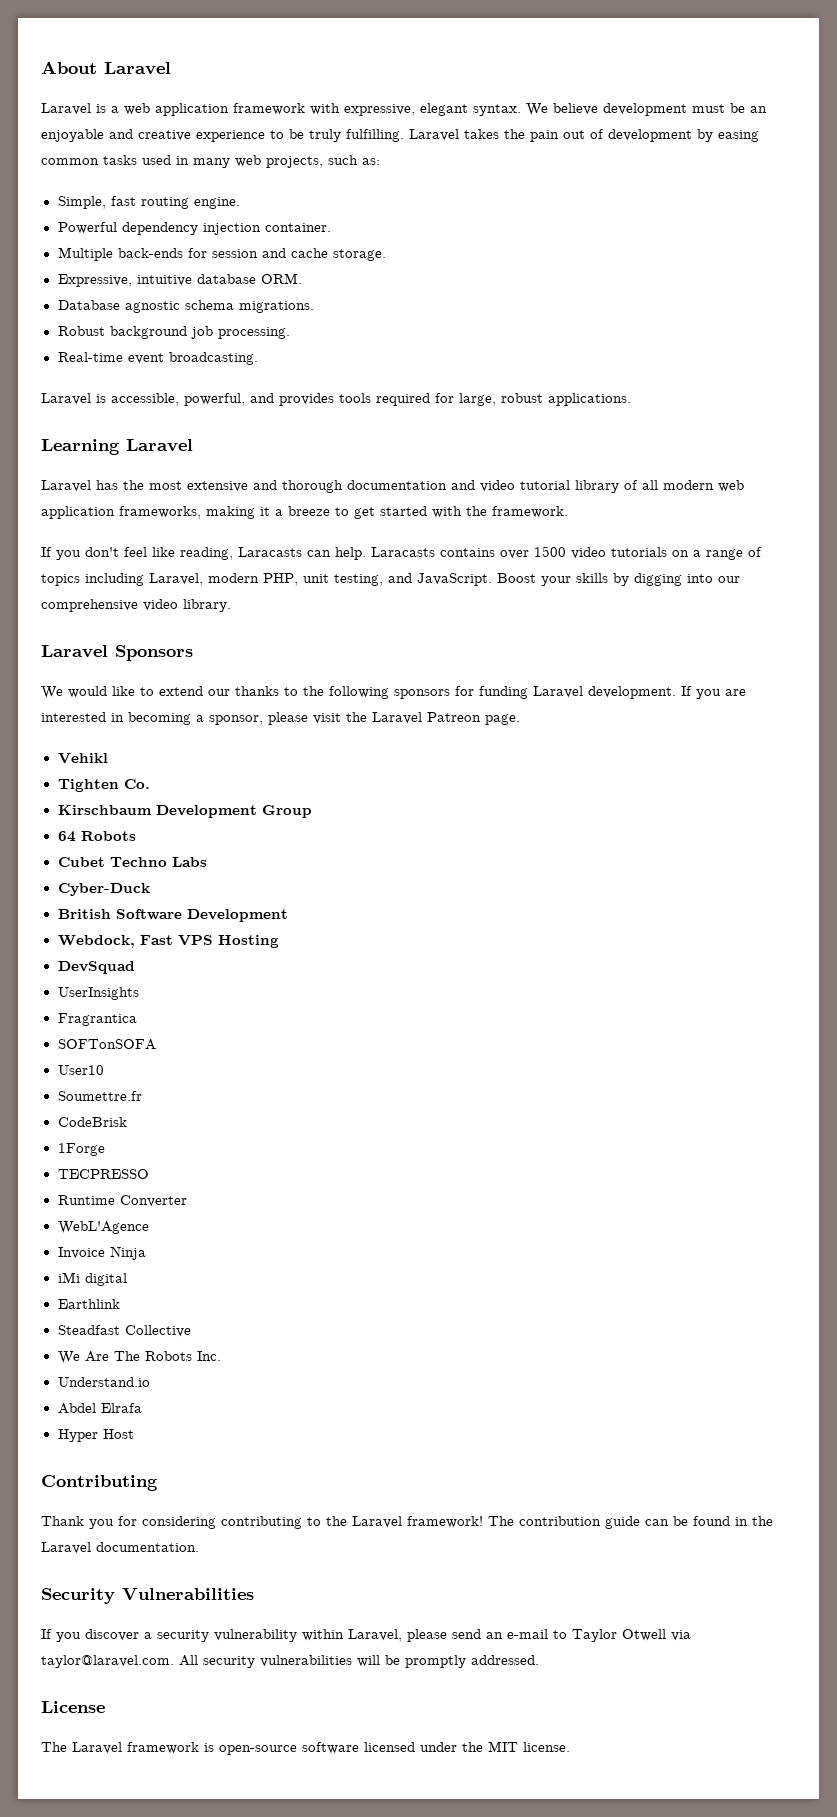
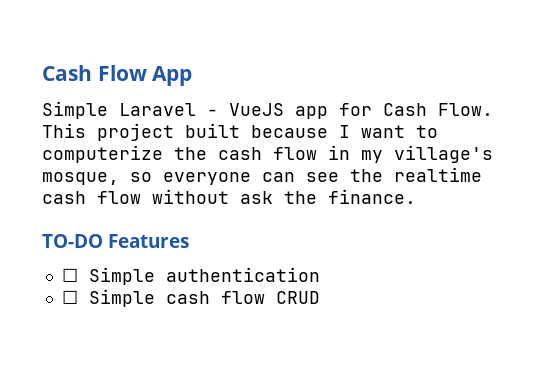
[41,61,171,75] [41,103,767,116] [41,129,759,142] [41,155,380,168] [57,196,240,209] [57,222,331,235] [57,247,386,261] [57,273,302,287] [57,300,314,313] [57,326,290,339] [57,352,258,365] [41,393,631,406] [41,439,193,455] [41,480,744,493] [41,506,568,519] [41,546,762,560] [41,573,740,586] [41,599,231,612] [41,645,193,661] [41,686,746,699] [41,712,520,725] [57,753,108,764] [57,779,150,792] [57,805,312,818] [57,831,136,842] [57,857,207,867] [57,883,150,896] [57,909,288,922] [57,935,279,948] [57,961,135,974] [57,987,139,1000] [57,1013,137,1026] [57,1039,156,1050] [57,1065,104,1075] [57,1091,142,1101] [57,1117,127,1127] [57,1143,105,1156] [57,1169,149,1179] [57,1195,187,1207] [57,1221,149,1234] [57,1246,146,1260] [57,1272,127,1286] [57,1299,120,1309] [57,1325,191,1337] [57,1351,221,1364] [57,1377,150,1387] [57,1403,142,1414] [57,1429,134,1442] [41,1475,158,1491] [41,1516,773,1529] [41,1542,199,1554] [41,1588,254,1604] [41,1629,691,1642] [41,1655,539,1668] [41,1701,105,1713] [41,1741,570,1755] About Laravel // Laravel is a web application framework with expressive, elegant syntax. We believe development must be an enjoyable and creative experience to be truly fulfilling. Laravel takes the pain out of development by easing common tasks used in many web projects, such as: // Simple, fast routing engine. // Powerful dependency injection container. // Multiple back-ends for session and cache storage. // Expressive, intuitive database ORM. // Database agnostic schema migrations. // Robust background job processing. // Real-time event broadcasting. // Laravel is accessible, powerful, and provides tools required for large, robust applications. // Learning Laravel // Laravel has the most extensive and thorough documentation and video tutorial library of all modern web application frameworks, making it a breeze to get started with the framework. // If you don't feel like reading, Laracasts can help. Laracasts contains over 1500 video tutorials on a range of topics including Laravel, modern PHP, unit testing, and JavaScript. Boost your skills by digging into our comprehensive video library. // Laravel Sponsors // We would like to extend our thanks to the following sponsors for funding Laravel development. If you are interested in becoming a sponsor, please visit the Laravel Patreon page. // Vehikl // Tighten Co. // Kirschbaum Development Group // 64 Robots // Cubet Techno Labs // Cyber-Duck // British Software Development // Webdock, Fast VPS Hosting // DevSquad // UserInsights // Fragrantica // SOFTonSOFA // User10 // Soumettre.fr // CodeBrisk // 1Forge // TECPRESSO // Runtime Converter // WebL'Agence // Invoice Ninja // iMi digital // Earthlink // Steadfast Collective // We Are The Robots Inc. // Understand.io // Abdel Elrafa // Hyper Host // Contributing // Thank you for considering contributing to the Laravel framework! The contribution guide can be found in the Laravel documentation. // Security Vulnerabilities // If you discover a security vulnerability within Laravel, please send an e-mail to Taylor Otwell via taylor@laravel.com. All security vulnerabilities will be promptly addressed. // License // The Laravel framework is open-source software licensed under the MIT license. -> [42,65,193,86] [42,101,493,119] [42,123,438,141] [42,145,493,163] [42,167,482,185] [42,189,416,204] [42,234,189,248] [61,267,320,285] [61,289,320,307] Cash Flow App // Simple Laravel - VueJS app for Cash Flow. This project built because I want to computerize the cash flow in my village's mosque, so everyone can see the realtime cash flow without ask the finance. // TO-DO Features // ☐ Simple authentication // ☐ Simple cash flow CRUD

